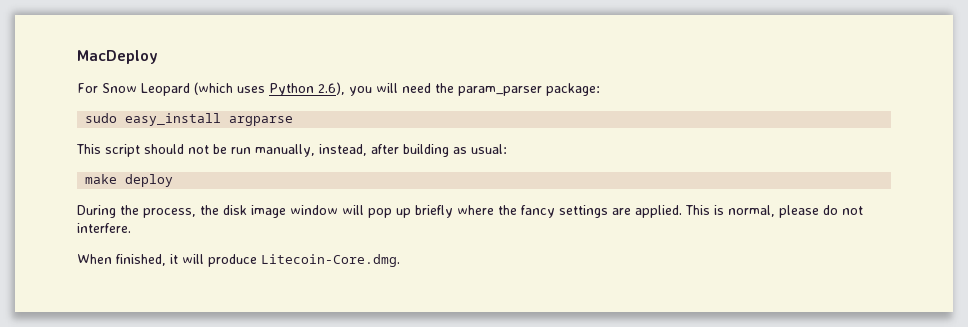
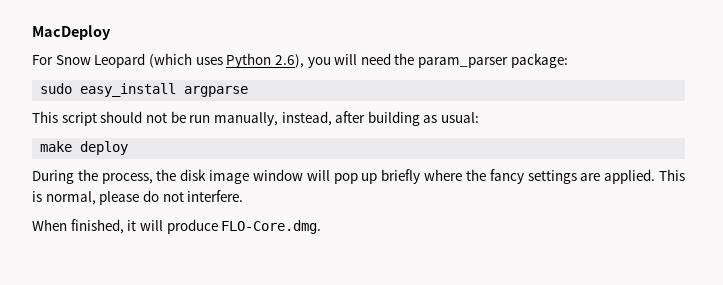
[261,254,400,267] Litecoin-Core.dmg. -> [221,220,322,234] FLO-Core.dmg.

